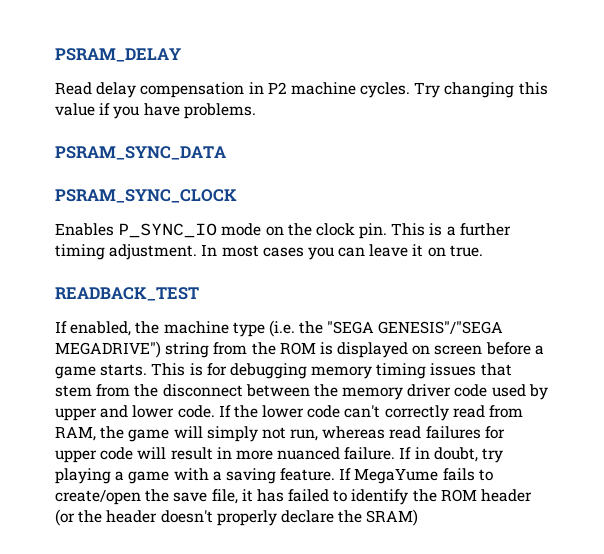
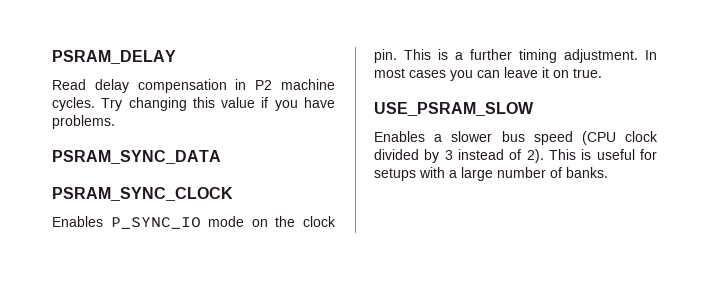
[55,287,199,301] [55,320,504,337] [55,341,544,358] [55,363,512,379] [55,384,548,400] [55,405,524,421] [55,426,505,442] [55,447,504,463] [55,468,493,484] [55,489,533,505] [55,509,419,526] READBACK_TEST // If enabled, the machine type (i.e. the "SEGA GENESIS"/"SEGA MEGADRIVE") string from the ROM is displayed on screen before a game starts. This is for debugging memory timing issues that stem from the disconnect between the memory driver code used by upper and lower code. If the lower code can't correctly read from RAM, the game will simply not run, whereas read failures for upper code will result in more nuanced failure. If in doubt, try playing a game with a saving feature. If MegaYume fails to create/open the save file, it has failed to identify the ROM header (or the header doesn't properly declare the SRAM) -> [374,102,534,116] [374,131,658,145] [374,149,657,163] [374,167,608,181] USE_PSRAM_SLOW // Enables a slower bus speed (CPU clock divided by 3 instead of 2). This is useful for setups with a large number of banks.

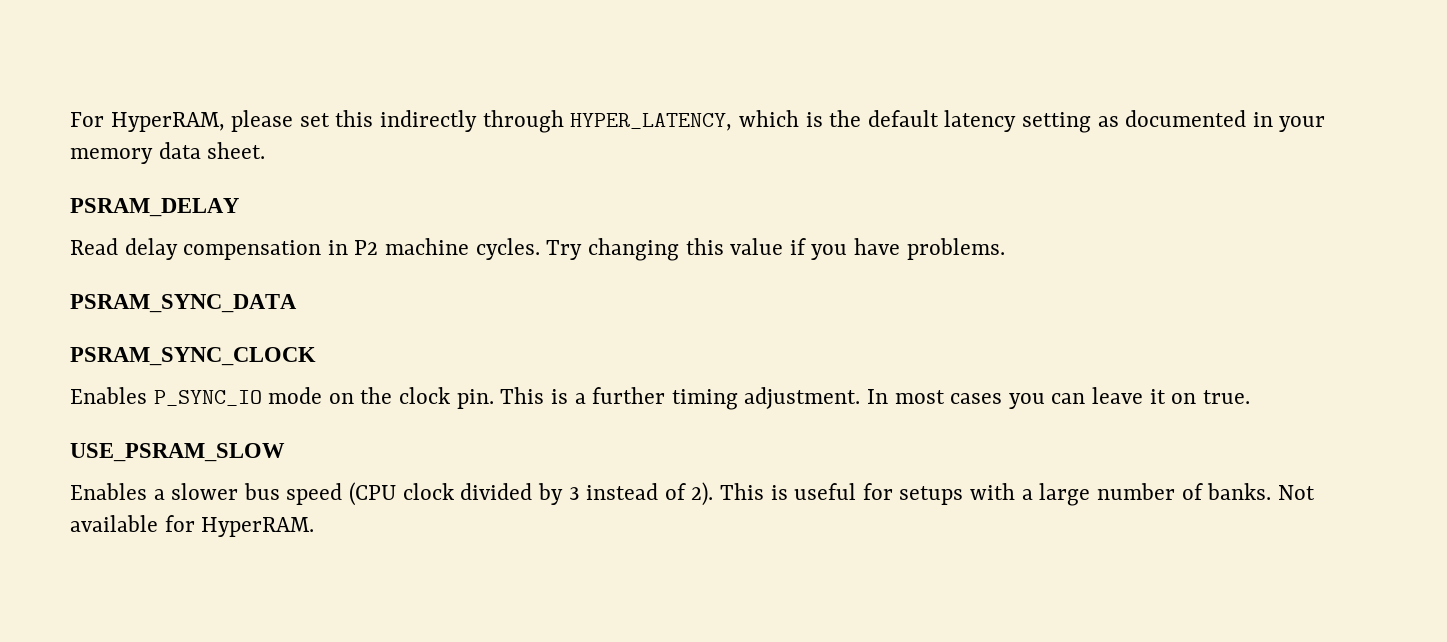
(52, 57) none -> [70,110,1326,133] [70,142,266,164] For HyperRAM, please set this indirectly through HYPER_LATENCY, which is the default latency setting as documented in your memory data sheet. //
(608, 172) none -> [1277,485,1315,500] [70,515,315,537] Not available for HyperRAM.

